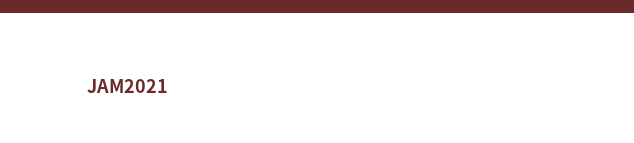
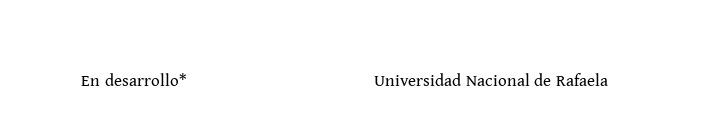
[87,79,168,93] JAM2021 -> [81,73,187,86] [374,73,608,86] En desarrollo* // Universidad Nacional de Rafaela

